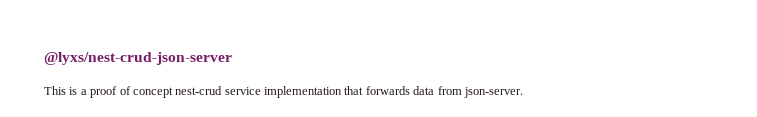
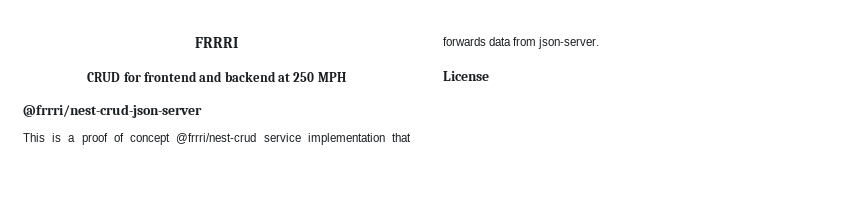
[44,52,232,65] @lyxs/nest-crud-json-server -> [195,37,238,48] [87,71,346,82] [23,104,202,118] FRRRI // CRUD for frontend and backend at 250 MPH // @frrri/nest-crud-json-server
[175,86,223,95] nest-crud -> [176,133,257,144] @frrri/nest-crud
(523, 92) none -> [443,71,489,81] // License

